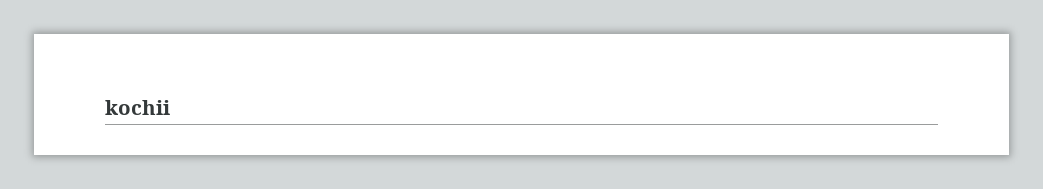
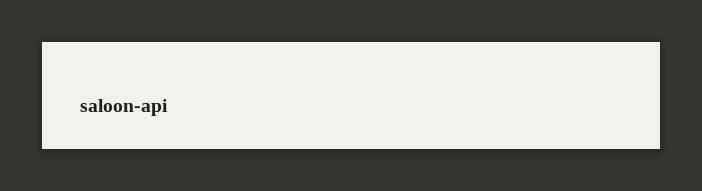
[105,100,170,115] kochii -> [80,99,168,116] saloon-api

